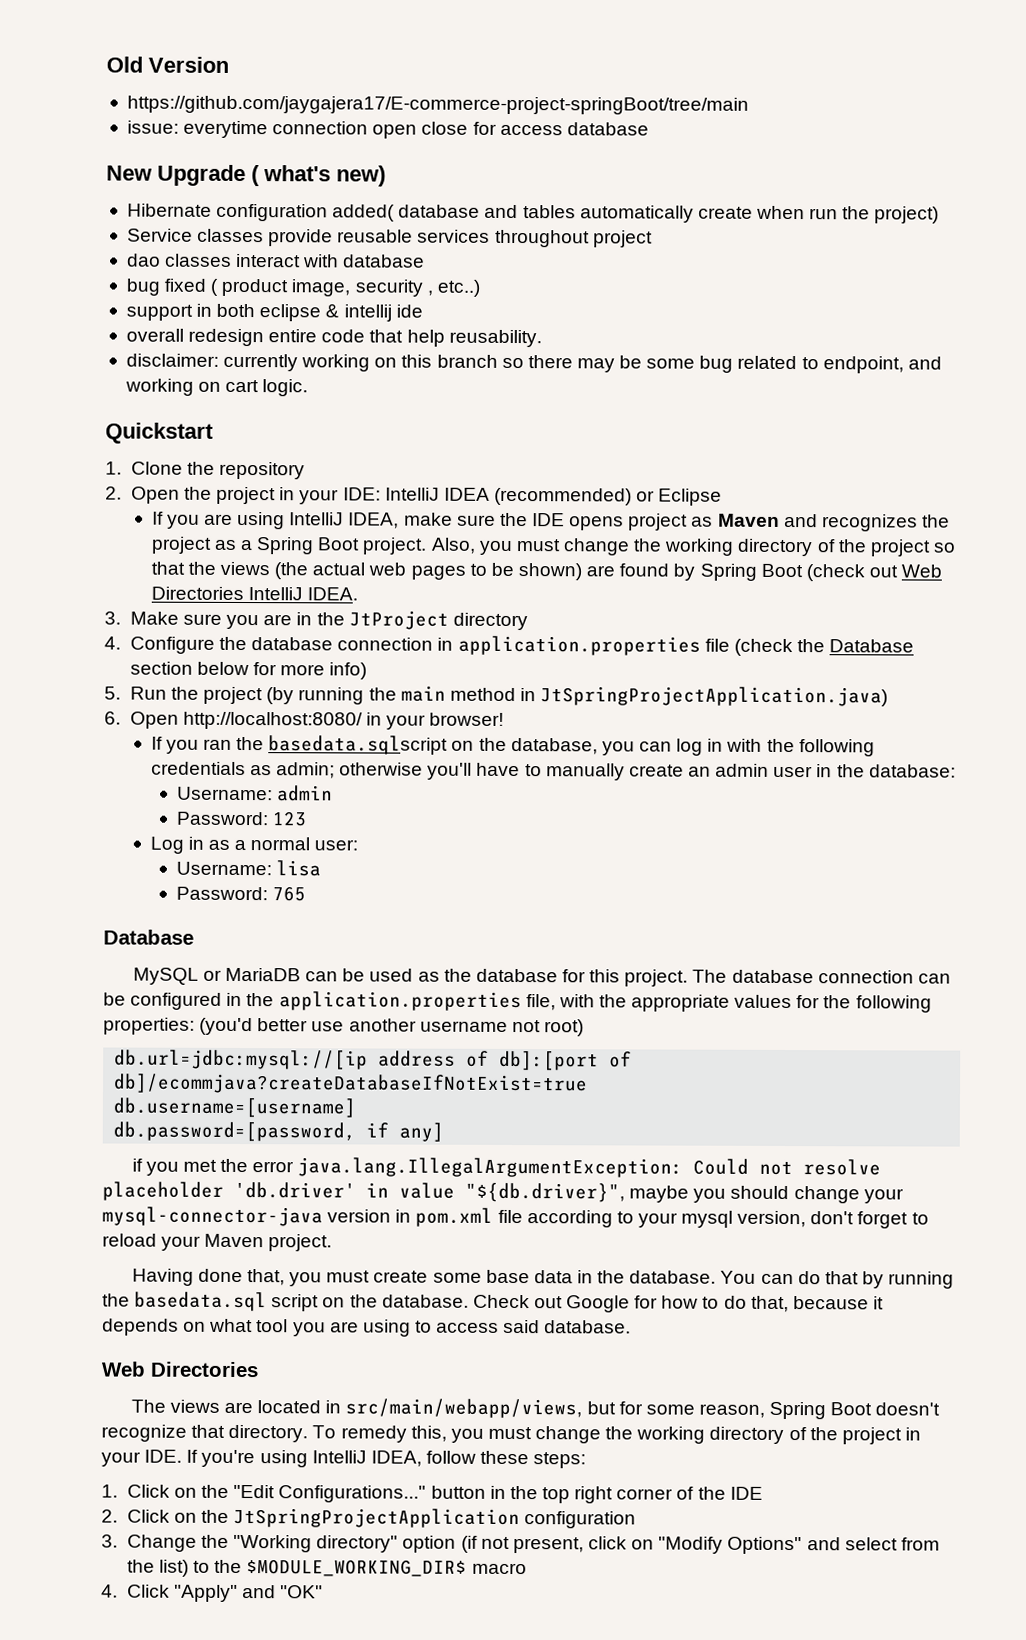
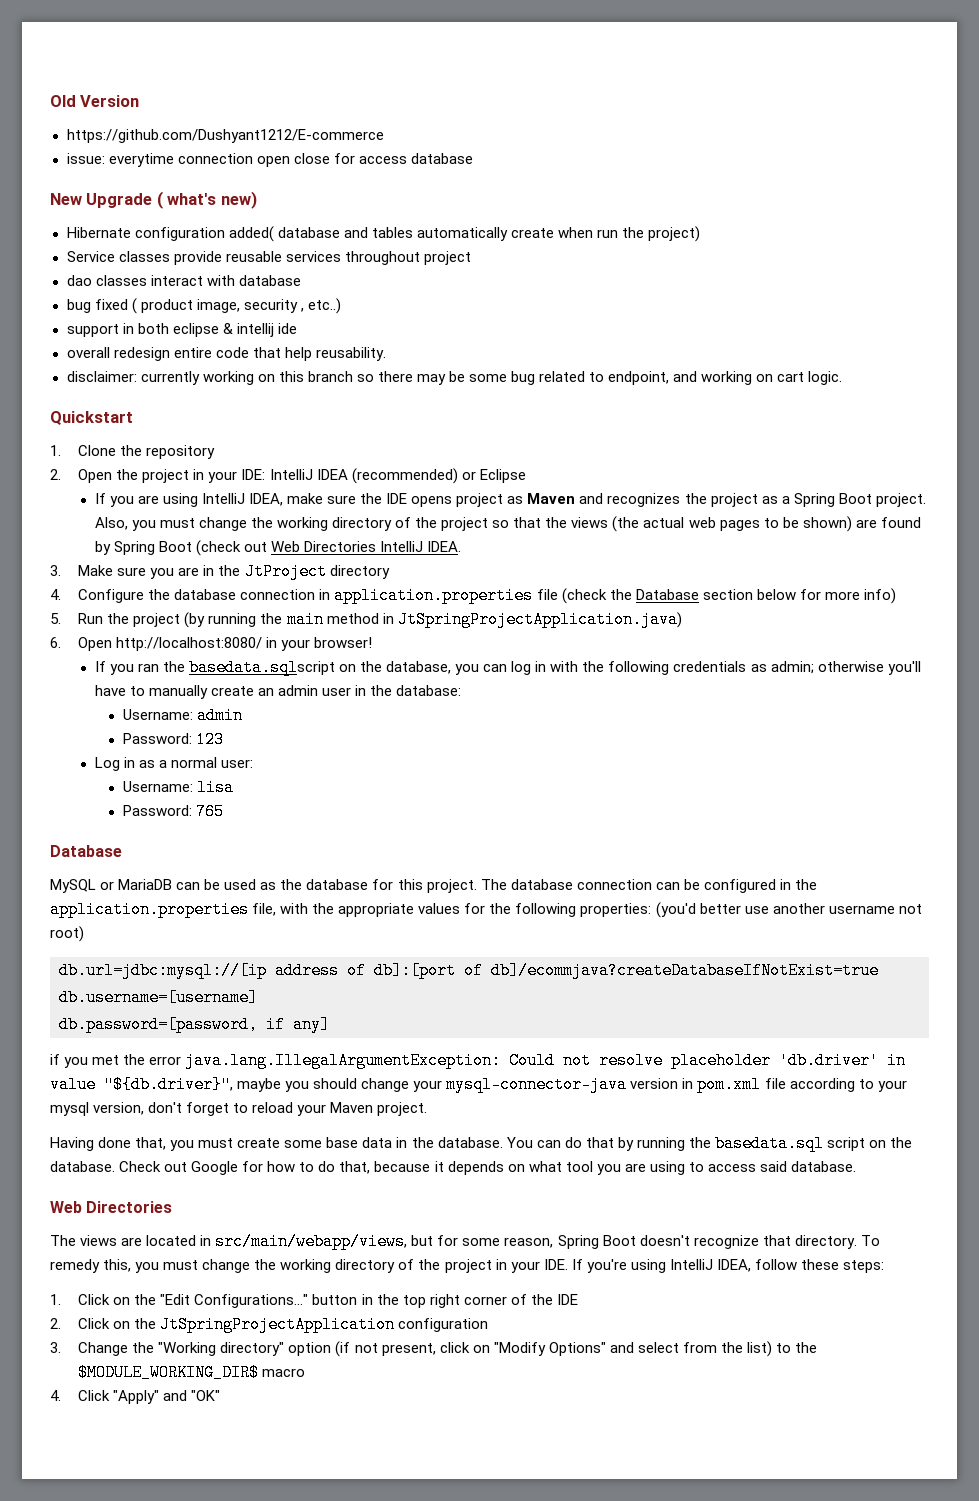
[126,95,749,115] https://github.com/jaygajera17/E-commerce-project-springBoot/tree/main -> [66,129,384,143] https://github.com/Dushyant1212/E-commerce

